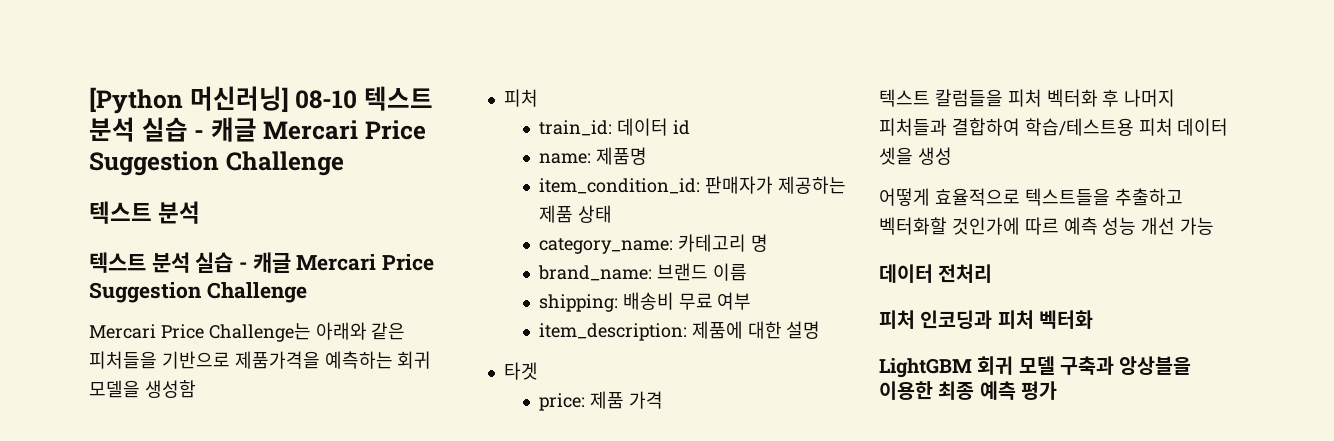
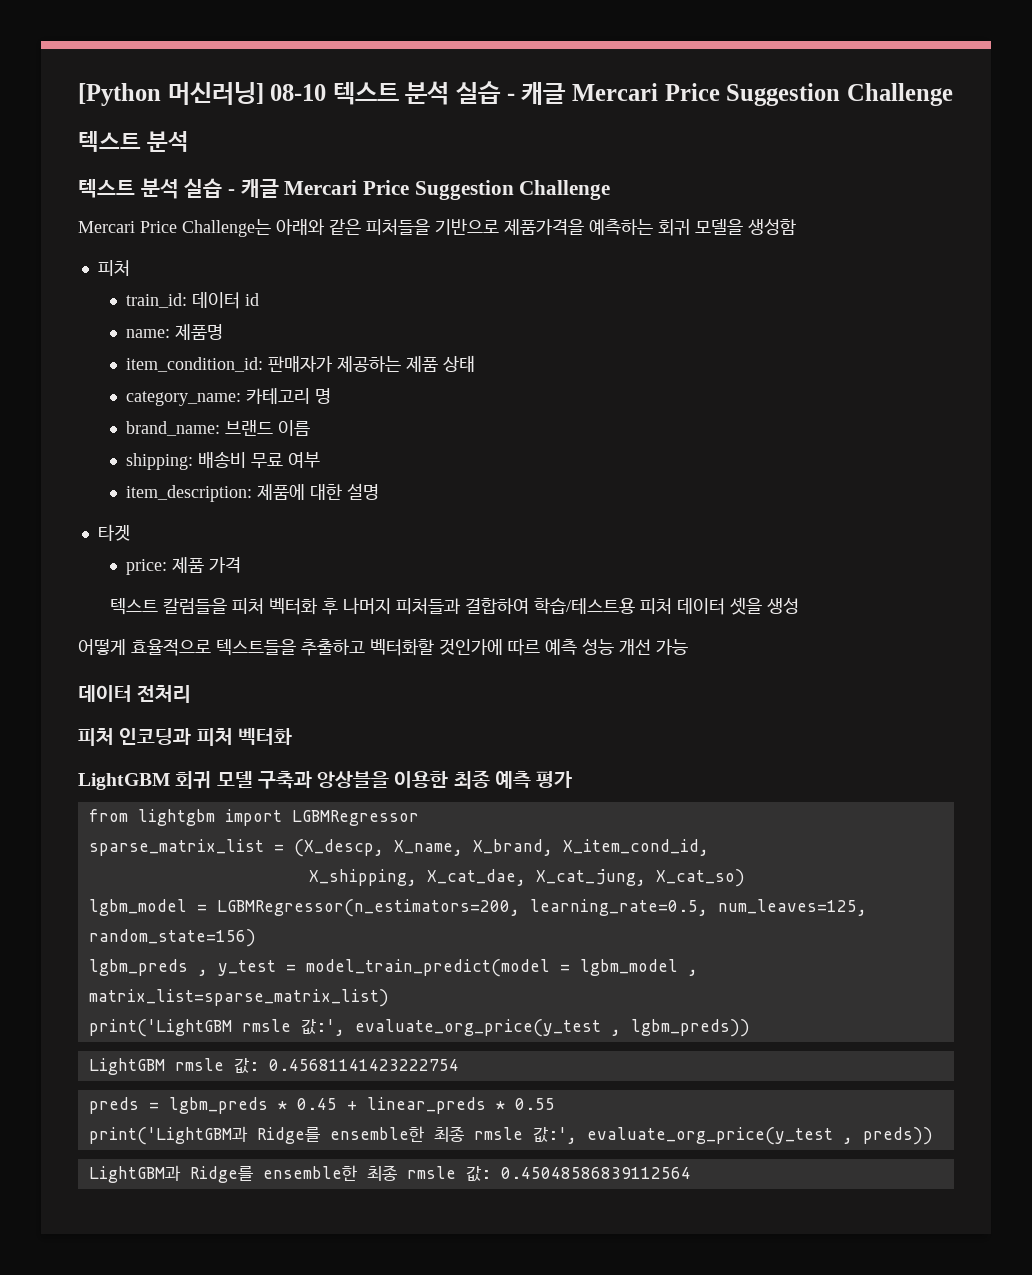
(1057, 390) none -> [88,809,419,826] [88,839,709,857] [308,869,745,887] [88,899,867,917] [88,929,256,947] [88,959,698,977] [88,989,389,1007] [88,1019,750,1037] [88,1058,459,1075] [88,1097,555,1114] [88,1126,933,1145] [88,1165,691,1183] // from lightgbm import LGBMRegressor // sparse_matrix_list = (X_descp, X_name, X_brand, X_item_cond_id, // X_shipping, X_cat_dae, X_cat_jung, X_cat_so) // lgbm_model = LGBMRegressor(n_estimators=200, learning_rate=0.5, num_leaves=125, random_state=156) // lgbm_preds , y_test = model_train_predict(model = lgbm_model , matrix_list=sparse_matrix_list) // print('LightGBM rmsle 값:', evaluate_org_price(y_test , lgbm_preds)) // LightGBM rmsle 값: 0.45681141423222754 // preds = lgbm_preds * 0.45 + linear_preds * 0.55 // print('LightGBM과 Ridge를 ensemble한 최종 rmsle 값:', evaluate_org_price(y_test , preds)) // LightGBM과 Ridge를 ensemble한 최종 rmsle 값: 0.45048586839112564

